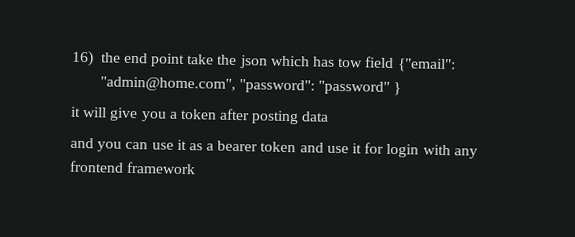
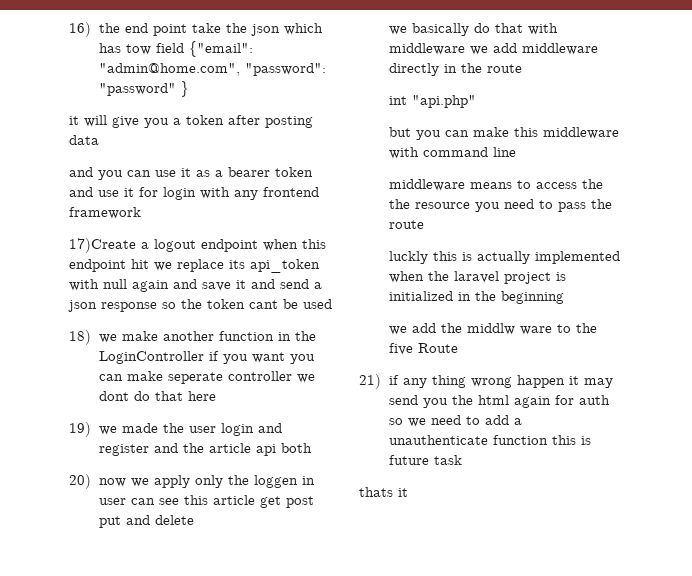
(197, 168) none -> [69,238,326,253] [69,259,320,273] [69,279,322,292] [68,299,332,312] [69,330,316,345] [98,351,315,364] [98,371,315,384] [98,391,216,401] [69,422,282,437] [98,443,312,456] [69,474,315,489] [98,495,314,508] [98,515,194,528] [388,23,558,36] [388,43,598,55] [388,63,522,76] [388,95,476,108] [388,127,619,140] [388,147,516,159] [388,179,603,191] [388,199,612,212] [388,220,424,229] [388,251,620,264] [388,271,566,284] [388,291,564,304] [388,323,597,335] [388,343,458,355] [359,374,613,389] [388,395,610,408] [388,415,522,427] [388,435,591,445] [388,455,462,465] [359,487,408,497] // 17)Create a logout endpoint when this endpoint hit we replace its api_token with null again and save it and send a json response so the token cant be used // 18) we make another function in the LoginController if you want you can make seperate controller we dont do that here // 19) we made the user login and register and the article api both // 20) now we apply only the loggen in user can see this article get post put and delete // we basically do that with middleware we add middleware directly in the route // int "api.php" // but you can make this middleware with command line // middleware means to access the the resource you need to pass the route // luckly this is actually implemented when the laravel project is initialized in the beginning // we add the middlw ware to the five Route // 21) if any thing wrong happen it may send you the html again for auth so we need to add a unauthenticate function this is future task // thats it

